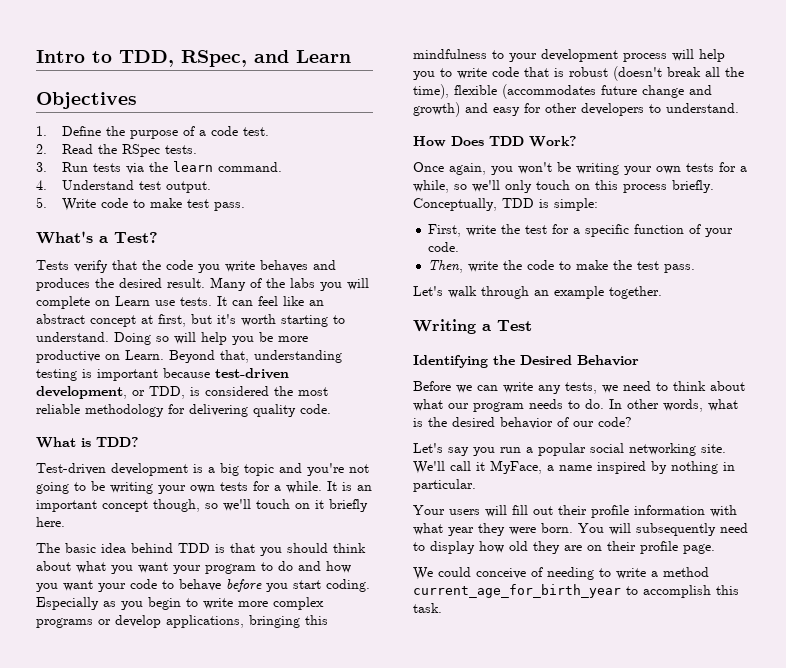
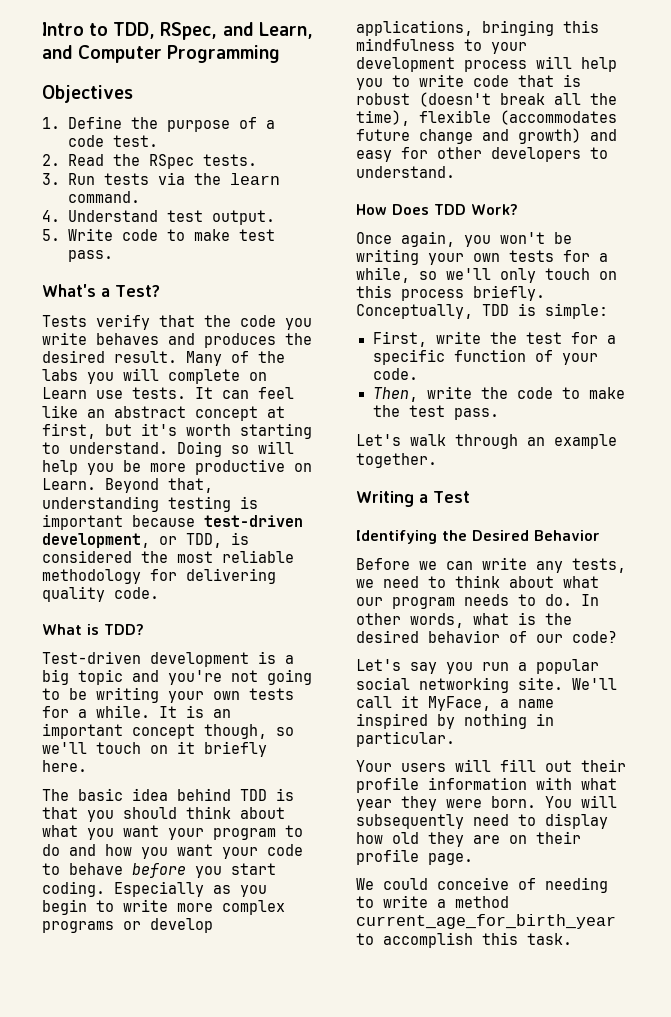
[296,50,351,63] Learn -> [258,22,313,39] [42,45,281,63] Learn, and Computer Programming

